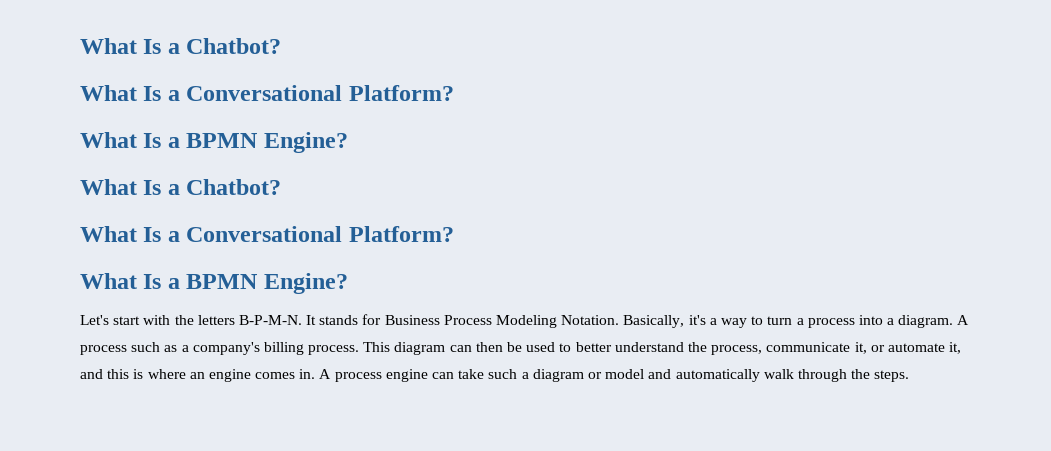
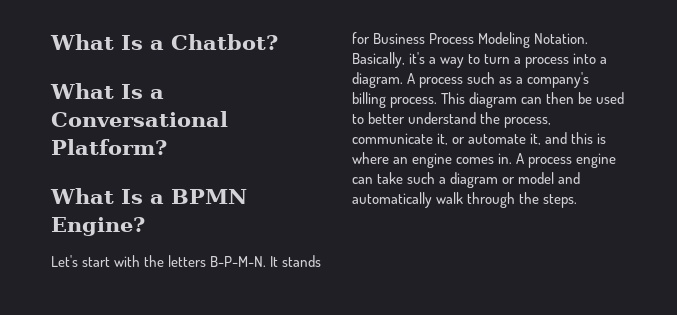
[80,179,282,195] [80,226,454,242] [80,273,348,294] // What Is a Chatbot? // What Is a Conversational Platform? // What Is a BPMN Engine? -> (145, 226) none

